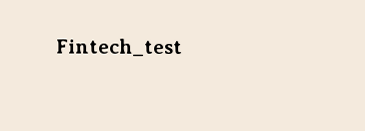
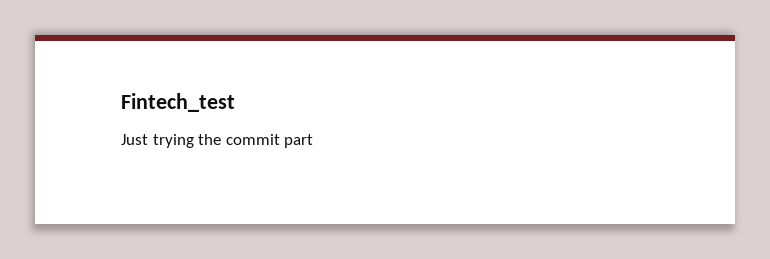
(183, 47) none -> [121,134,314,148] // Just trying the commit part

